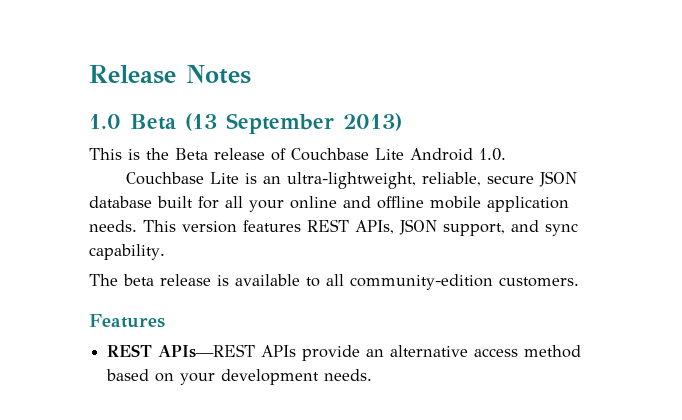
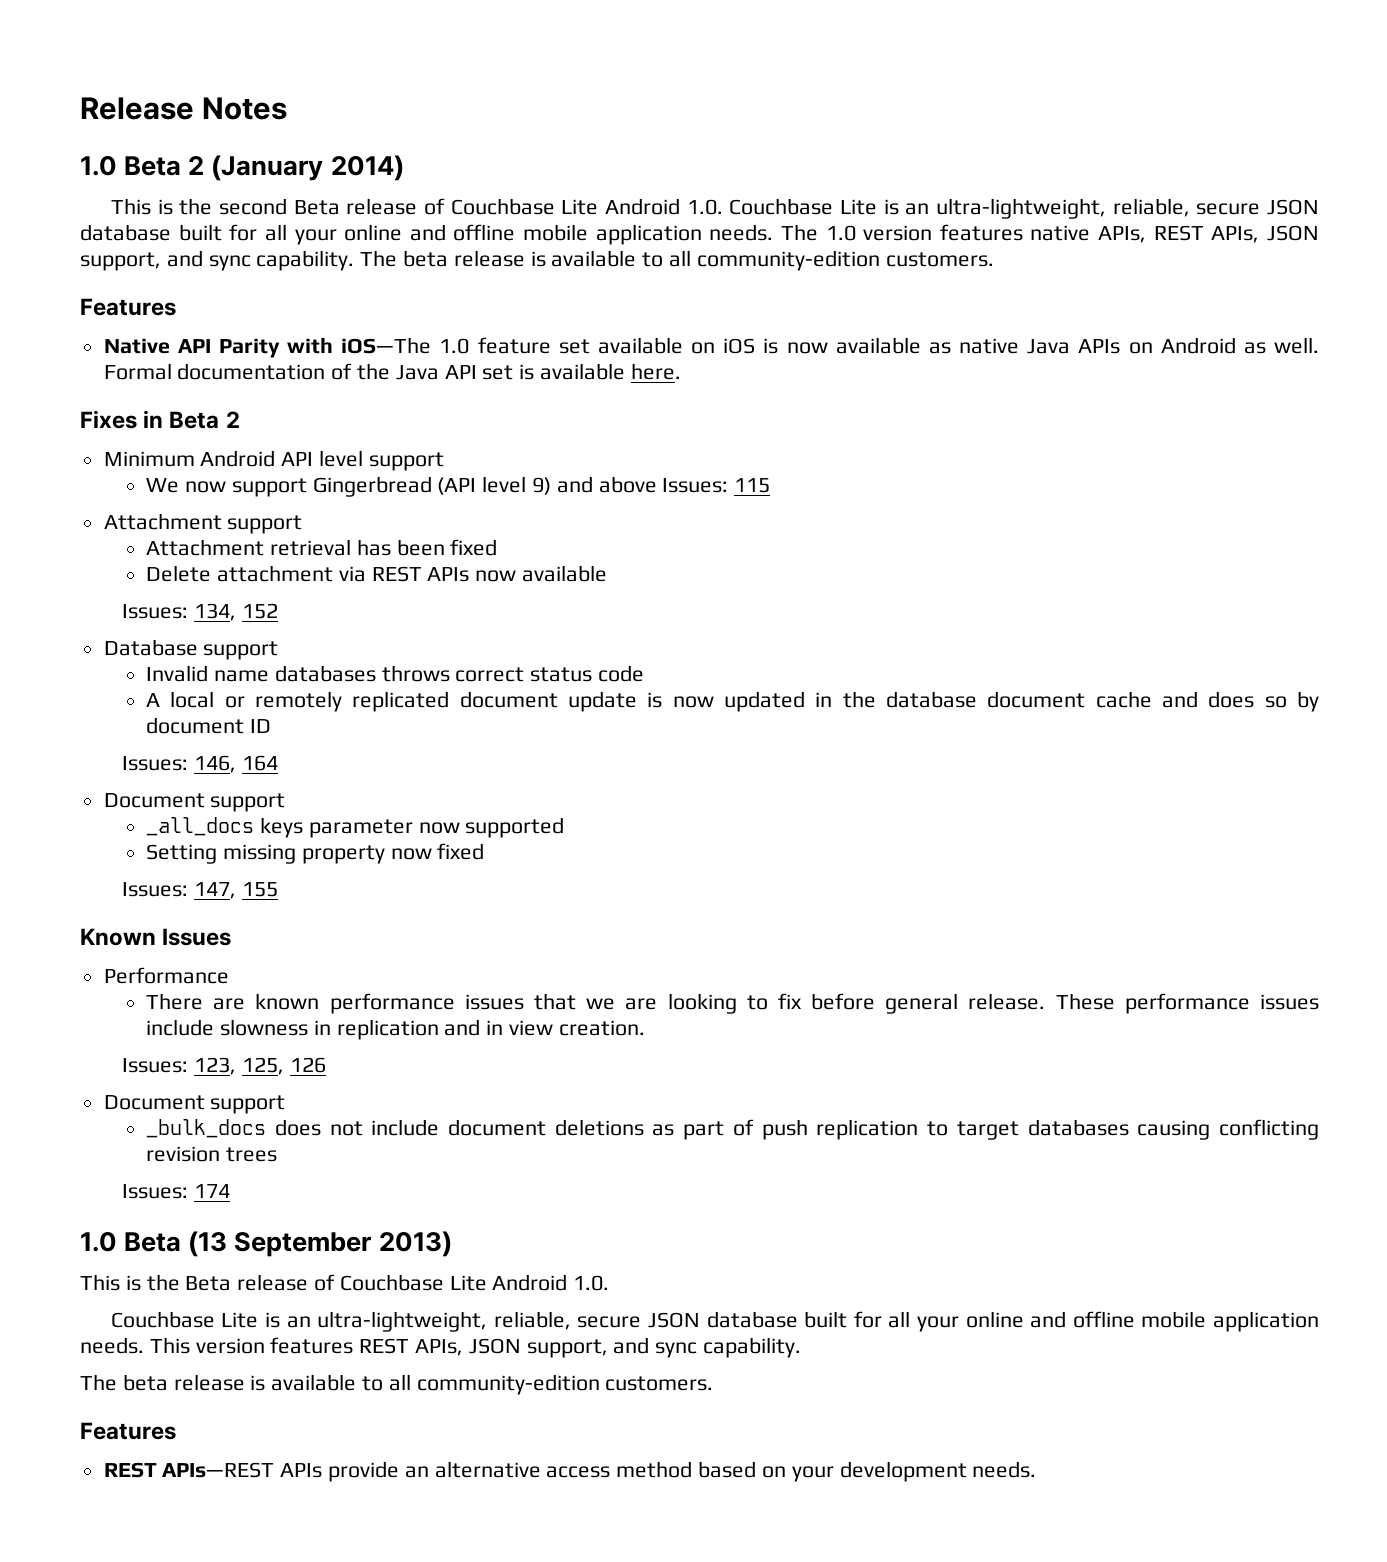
(251, 74) none -> [80,155,404,181] [110,198,1319,219] [80,224,1319,245] [80,250,994,271] [80,298,176,316] [103,337,1319,358] [103,363,681,380] [80,410,240,429] [103,450,444,471] [146,476,771,497] [103,513,303,534] [146,539,498,556] [146,565,607,582] [122,603,279,621] [103,639,279,660] [146,665,644,682] [146,691,1319,712] [146,717,271,734] [122,755,279,773] [103,793,286,812] [146,817,565,838] [146,843,485,864] [122,882,279,899] [80,928,232,946] [103,967,229,984] [146,993,1319,1014] [146,1019,645,1040] [122,1057,326,1075] [103,1095,286,1114] [146,1119,1319,1140] [146,1146,277,1162] [122,1184,231,1199] // 1.0 Beta 2 (January 2014) // This is the second Beta release of Couchbase Lite Android 1.0. Couchbase Lite is an ultra-lightweight, reliable, secure JSON database built for all your online and offline mobile application needs. The 1.0 version features native APIs, REST APIs, JSON support, and sync capability. The beta release is available to all community-edition customers. // Features // Native API Parity with iOS—The 1.0 feature set available on iOS is now available as native Java APIs on Android as well. Formal documentation of the Java API set is available here. // Fixes in Beta 2 // Minimum Android API level support // We now support Gingerbread (API level 9) and above Issues: 115 // Attachment support // Attachment retrieval has been fixed // Delete attachment via REST APIs now available // Issues: 134, 152 // Database support // Invalid name databases throws correct status code // A local or remotely replicated document update is now updated in the database document cache and does so by document ID // Issues: 146, 164 // Document support // _all_docs keys parameter now supported // Setting missing property now fixed // Issues: 147, 155 // Known Issues // Performance // There are known performance issues that we are looking to fix before general release. These performance issues include slowness in replication and in view creation. // Issues: 123, 125, 126 // Document support // _bulk_docs does not include document deletions as part of push replication to target databases causing conflicting revision trees // Issues: 174

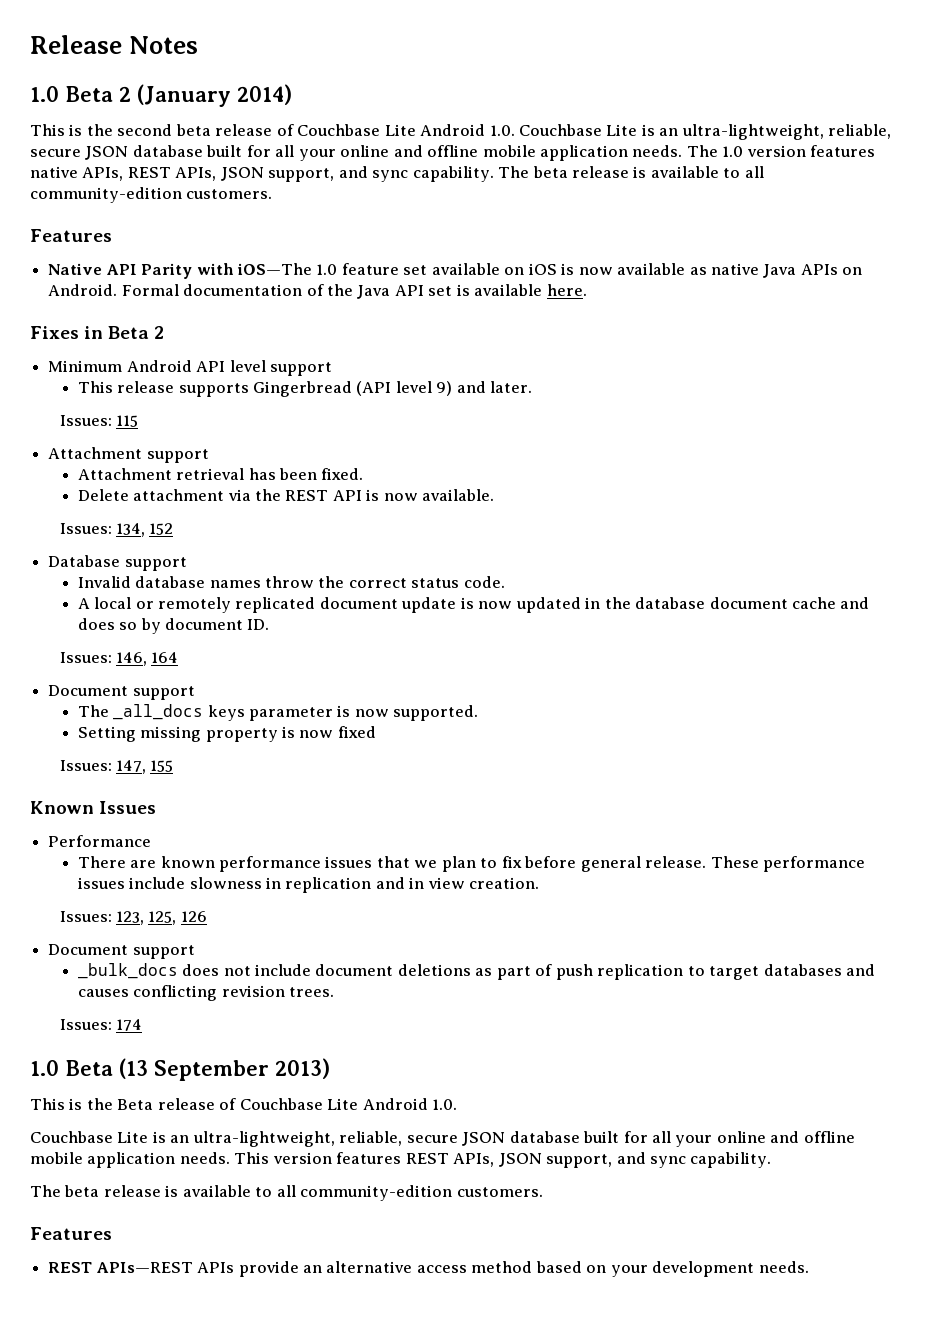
[293,200,340,215] Beta -> [175,124,211,136] beta
[1160,337,1319,354] Android as well. -> [48,284,118,296] Android.
[146,478,307,497] We now support -> [77,381,249,397] This release supports
[598,476,657,493] above -> [490,381,533,393] later. //
[450,539,498,556] fixed -> [321,468,364,480] fixed.
[371,565,607,582] REST APIs now available -> [255,489,495,501] the REST API is now available.
[213,665,450,682] name databases throws -> [135,576,345,588] database names throw the
[597,665,644,682] code -> [463,576,505,588] code.
[249,719,271,733] ID -> [247,619,270,630] ID.
(286, 802) none -> [77,705,109,717] The
[418,817,565,838] now supported -> [337,705,479,721] is now supported.
(385, 854) none -> [282,726,296,738] is
[625,993,737,1014] are looking -> [441,856,476,872] plan
[1137,1120,1211,1140] causing -> [846,964,876,976] [77,989,129,997] and causes
[225,1147,277,1162] trees -> [289,987,335,997] trees.

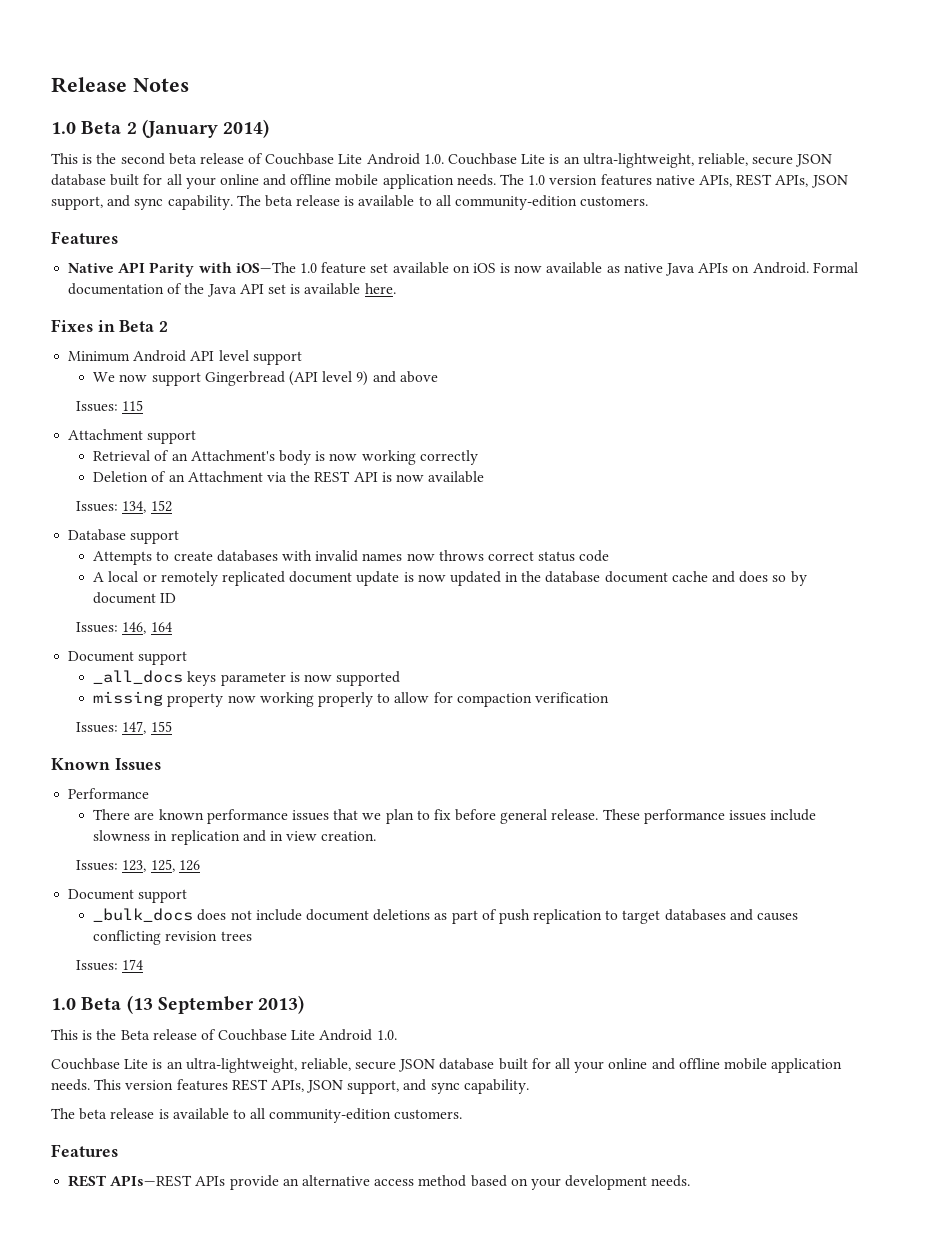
[77,381,249,397] This release supports -> [93,372,201,386] We now support
[490,381,533,393] later. -> [399,371,438,383] above
[77,468,364,480] [77,489,225,501] Attachment retrieval has been fixed. // Delete attachment -> [93,450,478,465] [93,471,263,482] Retrieval of an Attachment's body is now working correctly // Deletion of an Attachment
[422,489,495,501] available. -> [428,471,485,483] available
[77,576,345,588] Invalid database names throw the -> [93,550,484,565] Attempts to create databases with invalid names now throws
[463,576,505,588] code. -> [579,550,610,562] code
[247,619,270,630] ID. -> [160,593,177,603] ID
[77,705,109,717] The -> (188, 658) none
[393,705,479,721] [77,726,376,742] supported. // Setting missing property is now fixed -> [336,671,401,686] [93,691,609,707] supported // missing property now working properly to allow for compaction verification
[289,987,335,997] trees. -> [220,931,252,941] trees

